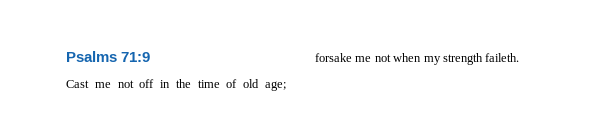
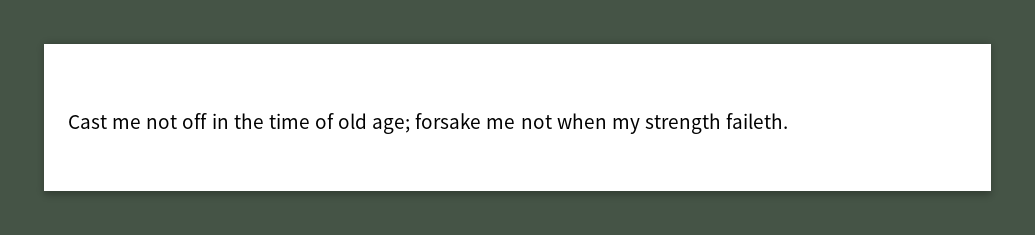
[66,51,151,62] Psalms 71:9 // -> (68, 122) none

